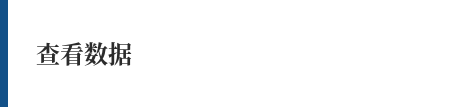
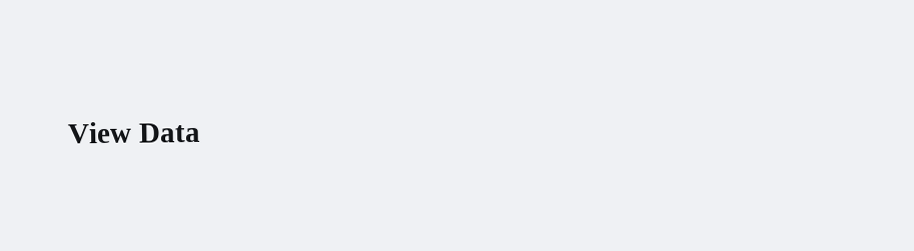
[36,42,132,66] 查看数据 -> [67,121,201,144] View Data

